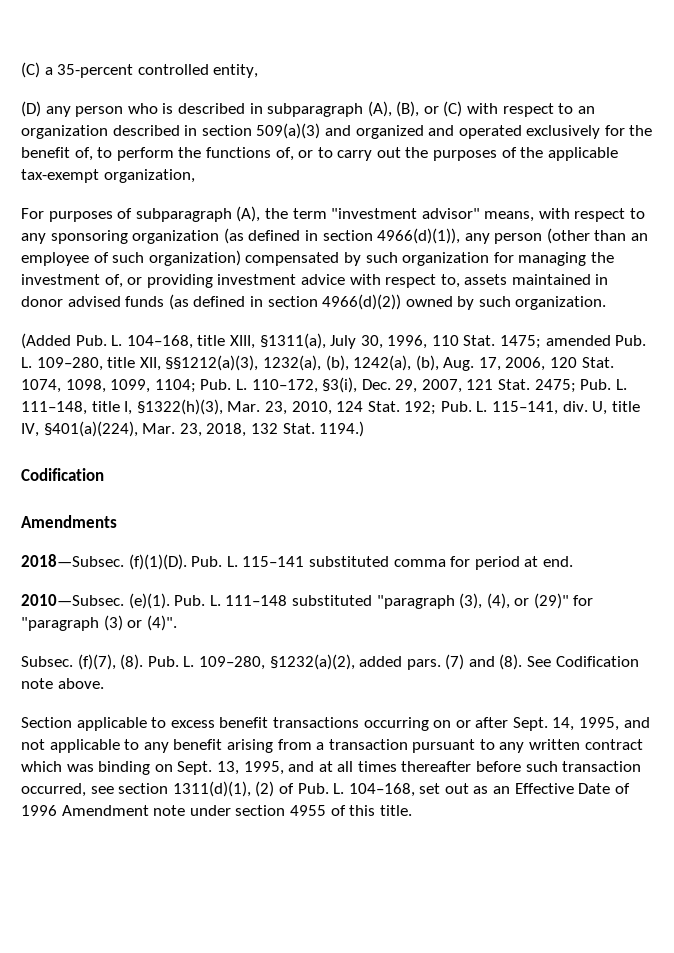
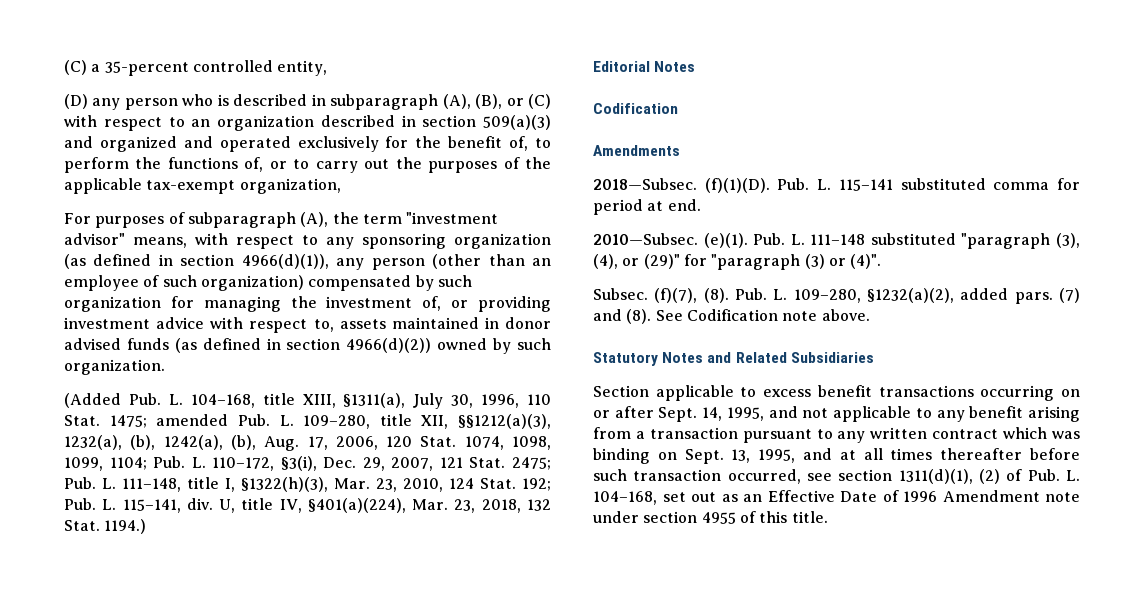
(365, 429) none -> [593,61,696,72] // Editorial Notes
(104, 683) none -> [593,352,874,366] // Statutory Notes and Related Subsidiaries

